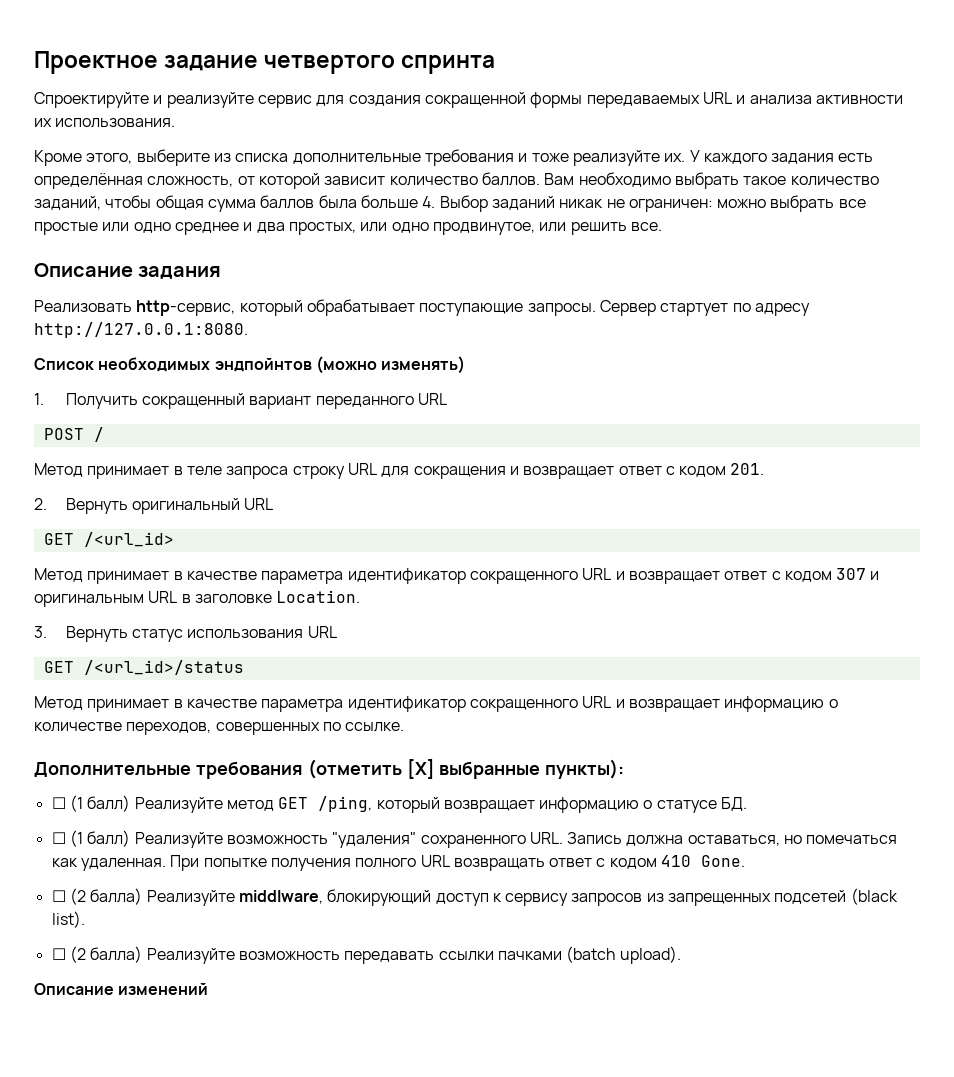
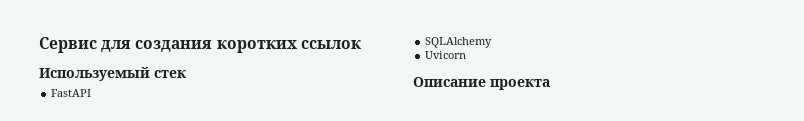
[34,51,496,74] [34,92,903,108] [34,118,176,128] [34,149,874,166] [34,172,879,189] [34,195,866,212] [34,222,662,235] [34,263,222,279] [34,299,810,316] [34,322,248,338] [34,356,466,374] [34,393,448,409] [43,427,104,442] [34,463,765,479] [34,498,274,514] [43,532,174,547] [34,568,880,584] [34,590,361,607] [34,626,337,642] [43,660,244,675] [34,696,838,712] [34,722,405,735] [34,759,625,779] [51,795,748,813] [51,830,898,848] [51,855,746,871] [51,888,898,906] [51,911,85,928] [51,946,682,964] [34,983,209,995] Проектное задание четвертого спринта // Спроектируйте и реализуйте сервис для создания сокращенной формы передаваемых URL и анализа активности их использования. // Кроме этого, выберите из списка дополнительные требования и тоже реализуйте их. У каждого задания есть определённая сложность, от которой зависит количество баллов. Вам необходимо выбрать такое количество заданий, чтобы общая сумма баллов была больше 4. Выбор заданий никак не ограничен: можно выбрать все простые или одно среднее и два простых, или одно продвинутое, или решить все. // Описание задания // Реализовать http-сервис, который обрабатывает поступающие запросы. Сервер стартует по адресу http://127.0.0.1:8080. // Список необходимых эндпойнтов (можно изменять) // 1. Получить сокращенный вариант переданного URL // POST / // Метод принимает в теле запроса строку URL для сокращения и возвращает ответ с кодом 201. // 2. Вернуть оригинальный URL // GET /<url_id> // Метод принимает в качестве параметра идентификатор сокращенного URL и возвращает ответ с кодом 307 и оригинальным URL в заголовке Location. // 3. Вернуть статус использования URL // GET /<url_id>/status // Метод принимает в качестве параметра идентификатор сокращенного URL и возвращает информацию о количестве переходов, совершенных по ссылке. // Дополнительные требования (отметить [Х] выбранные пункты): // ☐ (1 балл) Реализуйте метод GET /ping, который возвращает информацию о статусе БД. // ☐ (1 балл) Реализуйте возможность "удаления" сохраненного URL. Запись должна оставаться, но помечаться как удаленная. При попытке получения полного URL возвращать ответ с кодом 410 Gone. // ☐ (2 балла) Реализуйте middlware, блокирующий доступ к сервису запросов из запрещенных подсетей (black list). // ☐ (2 балла) Реализуйте возможность передавать ссылки пачками (batch upload). // Описание изменений -> [39,37,361,53] [39,67,186,81] [51,89,92,97] [425,37,493,48] [425,51,467,59] [413,77,550,90] Сервис для создания коротких ссылок // Используемый стек // FastAPI // SQLAlchemy // Uvicorn // Описание проекта

